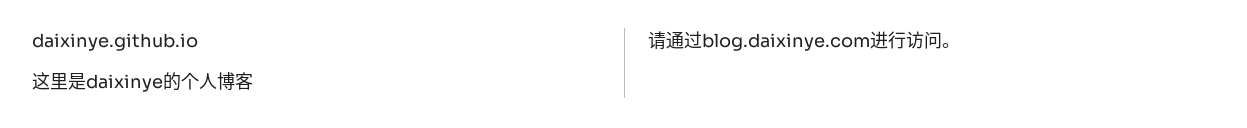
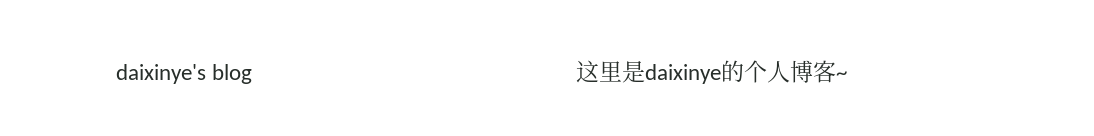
[32,33,198,51] daixinye.github.io -> [116,64,253,84] daixinye's blog
[648,31,960,51] // 请通过blog.daixinye.com进行访问。 -> [836,71,847,80] ~

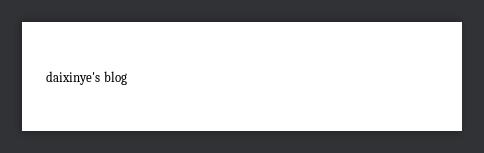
[576,60,847,84] // 这里是daixinye的个人博客~ -> (127, 78) none

